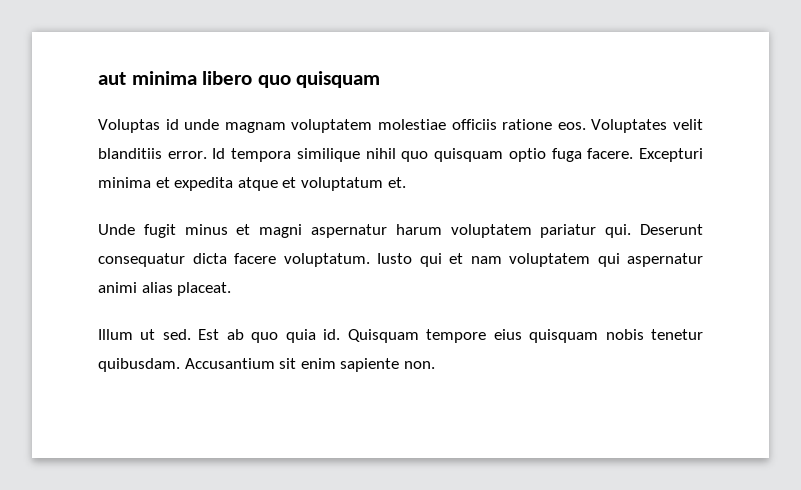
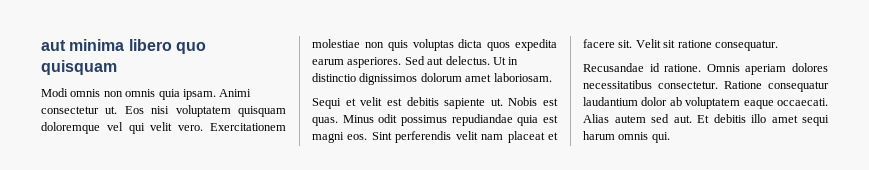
[98,119,704,133] [98,148,704,162] [98,177,406,191] [98,224,703,238] [98,253,703,267] [98,282,232,296] [98,329,703,343] [98,358,435,372] Voluptas id unde magnam voluptatem molestiae officiis ratione eos. Voluptates velit blanditiis error. Id tempora similique nihil quo quisquam optio fuga facere. Excepturi minima et expedita atque et voluptatum et. // Unde fugit minus et magni aspernatur harum voluptatem pariatur qui. Deserunt consequatur dicta facere voluptatum. Iusto qui et nam voluptatem qui aspernatur animi alias placeat. // Illum ut sed. Est ab quo quia id. Quisquam tempore eius quisquam nobis tenetur quibusdam. Accusantium sit enim sapiente non. -> [41,88,252,100] [41,105,286,117] [41,122,286,134] [312,39,557,51] [312,56,519,68] [312,73,552,85] [312,97,558,109] [312,114,558,126] [312,131,558,143] [583,39,778,51] [583,63,828,75] [583,80,829,92] [583,97,828,109] [583,114,829,126] [583,131,670,143] Modi omnis non omnis quia ipsam. Animi consectetur ut. Eos nisi voluptatem quisquam doloremque vel qui velit vero. Exercitationem molestiae non quis voluptas dicta quos expedita earum asperiores. Sed aut delectus. Ut in distinctio dignissimos dolorum amet laboriosam. // Sequi et velit est debitis sapiente ut. Nobis est quas. Minus odit possimus repudiandae quia est magni eos. Sint perferendis velit nam placeat et facere sit. Velit sit ratione consequatur. // Recusandae id ratione. Omnis aperiam dolores necessitatibus consectetur. Ratione consequatur laudantium dolor ab voluptatem eaque occaecati. Alias autem sed aut. Et debitis illo amet sequi harum omnis qui.

